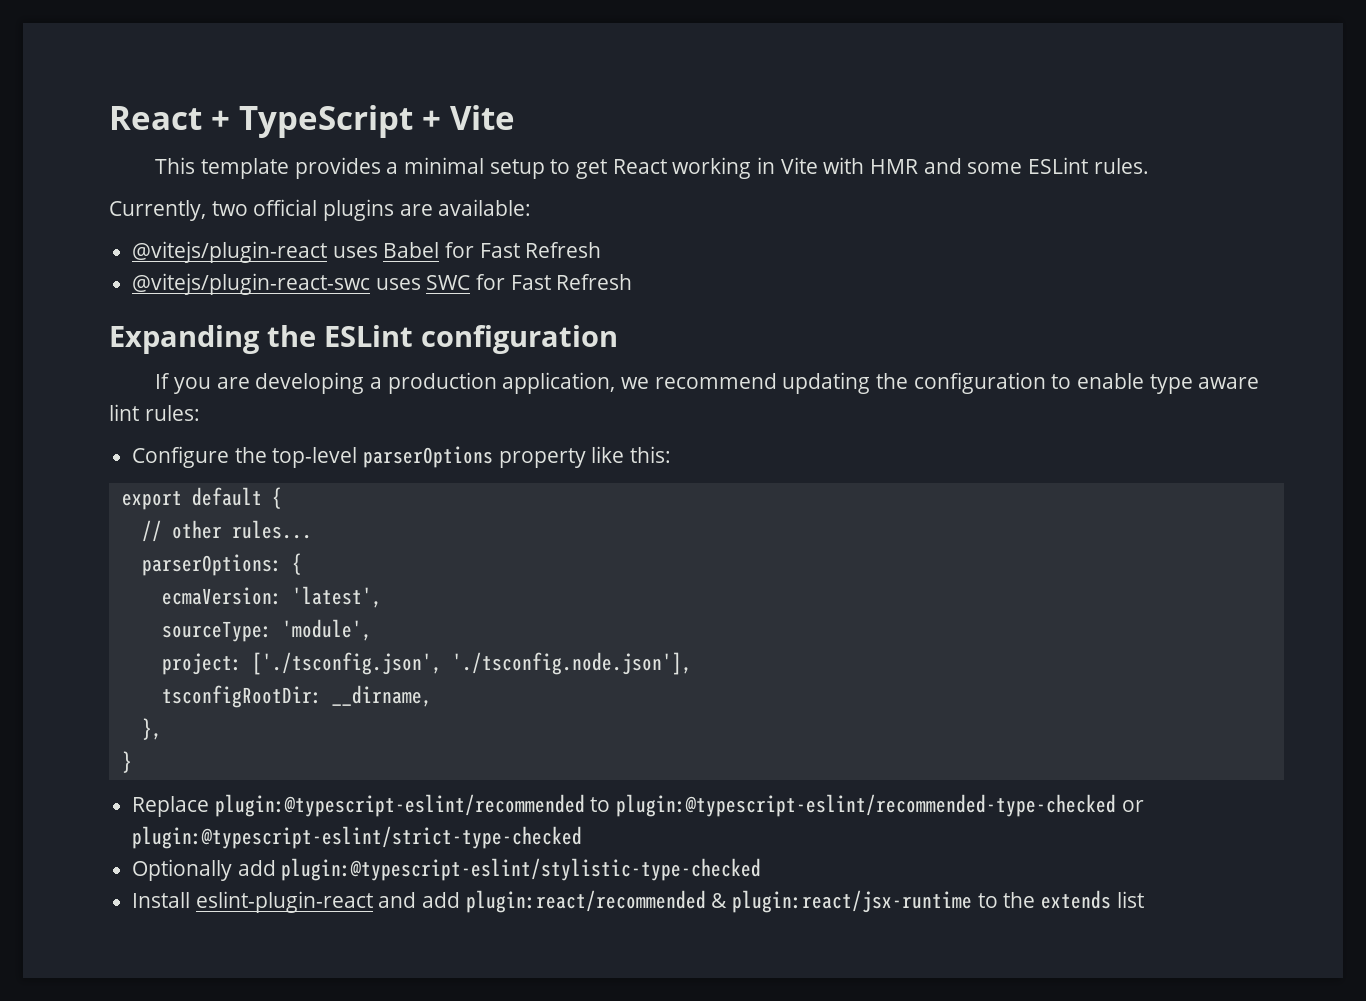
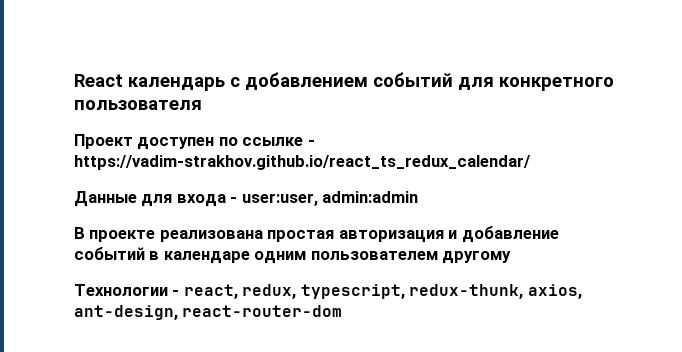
[109,105,515,138] [155,157,1149,179] [109,199,532,221] [132,241,602,263] [132,273,633,295] [109,325,618,354] [155,372,1260,394] [109,404,200,421] [132,446,672,468] [121,487,282,510] [141,520,312,542] [141,553,302,576] [161,586,382,608] [161,619,372,642] [161,652,692,675] [161,685,432,708] [141,718,162,740] [121,751,132,773] [132,794,1144,817] [132,826,583,849] [132,858,762,881] [132,890,1144,913] React + TypeScript + Vite // This template provides a minimal setup to get React working in Vite with HMR and some ESLint rules. // Currently, two official plugins are available: // @vitejs/plugin-react uses Babel for Fast Refresh // @vitejs/plugin-react-swc uses SWC for Fast Refresh // Expanding the ESLint configuration // If you are developing a production application, we recommend updating the configuration to enable type aware lint rules: // Configure the top-level parserOptions property like this: // export default { // // other rules... // parserOptions: { // ecmaVersion: 'latest', // sourceType: 'module', // project: ['./tsconfig.json', './tsconfig.node.json'], // tsconfigRootDir: __dirname, // }, // } // Replace plugin:@typescript-eslint/recommended to plugin:@typescript-eslint/recommended-type-checked or plugin:@typescript-eslint/strict-type-checked // Optionally add plugin:@typescript-eslint/stylistic-type-checked // Install eslint-plugin-react and add plugin:react/recommended & plugin:react/jsx-runtime to the extends list -> [74,72,614,91] [74,100,202,110] [74,134,315,150] [74,155,530,170] [74,191,419,207] [74,226,559,243] [74,247,512,264] [74,284,582,299] [74,305,343,320] React календарь с добавлением событий для конкретного пользователя // Проект доступен по ссылке - https://vadim-strakhov.github.io/react_ts_redux_calendar/ // Данные для входа - user:user, admin:admin // В проекте реализована простая авторизация и добавление событий в календаре одним пользователем другому // Технологии - react, redux, typescript, redux-thunk, axios, ant-design, react-router-dom

